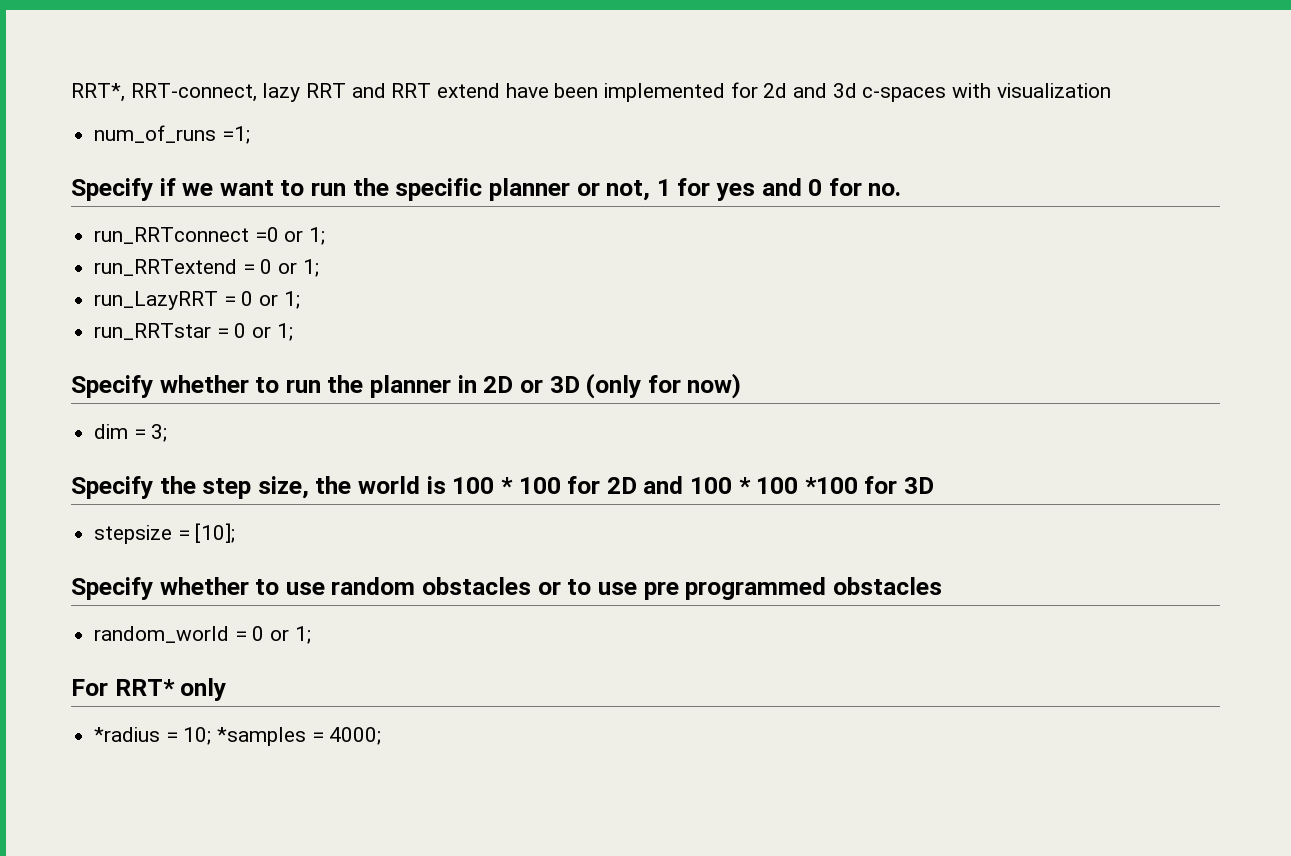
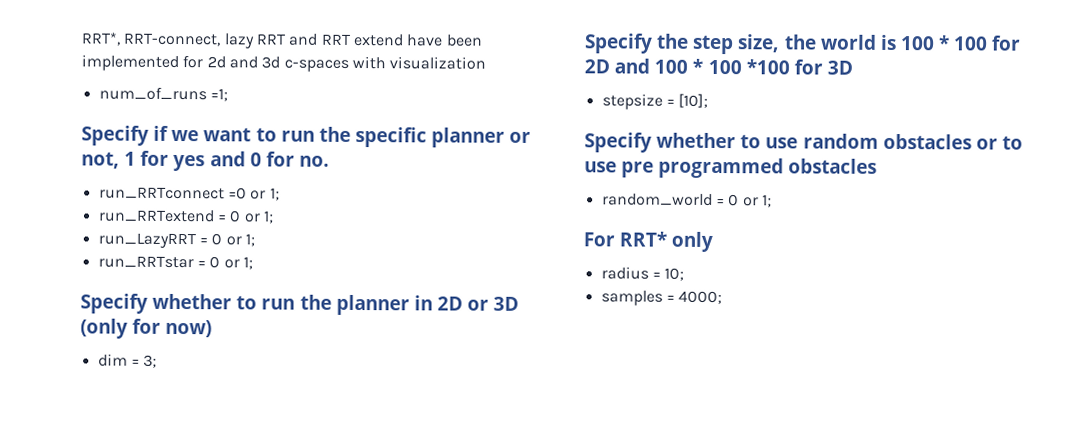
[94,727,161,742] *radius -> [600,266,649,280] radius
[217,727,307,746] *samples -> [600,290,663,306] // samples

